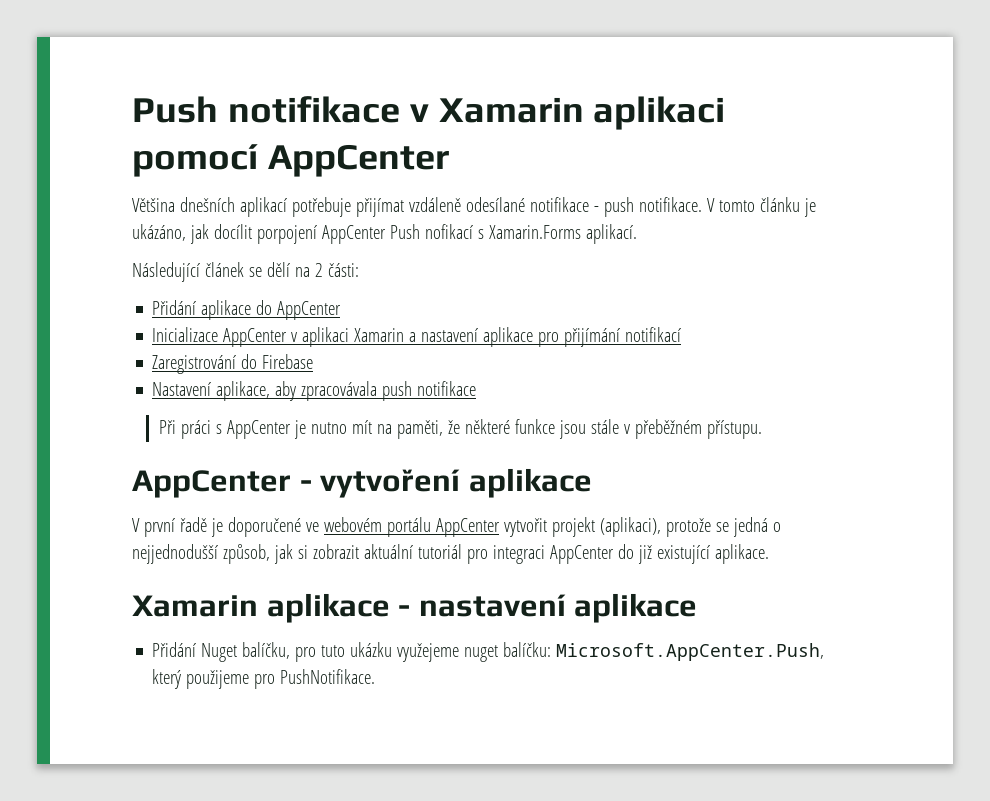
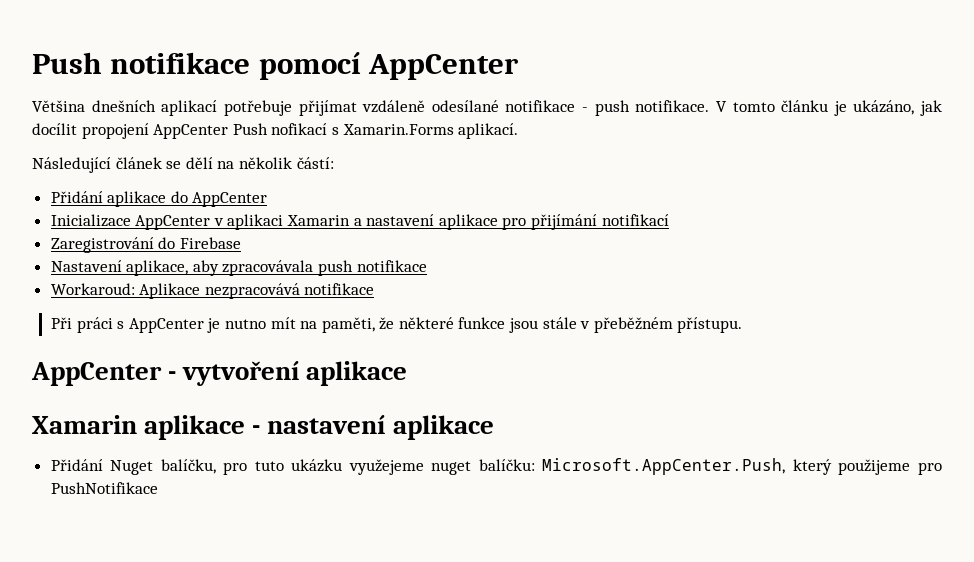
[409,96,726,130] v Xamarin aplikaci -> (251, 63) none
[256,225,317,244] porpojení -> [81,123,149,139] propojení
[314,263,359,277] 2 části: -> [238,157,334,169] několik částí:
(477, 388) none -> [50,283,375,299] // Workaroud: Aplikace nezpracovává notifikace
[132,517,781,537] [132,544,769,564] // V první řadě je doporučené ve webovém portálu AppCenter vytvořit projekt (aplikaci), protože se jedná o nejjednodušší způsob, jak si zobrazit aktuální tutoriál pro integraci AppCenter do již existující aplikace. -> (408, 373) none
[280,669,376,684] PushNotifikace. -> [50,482,158,494] PushNotifikace

